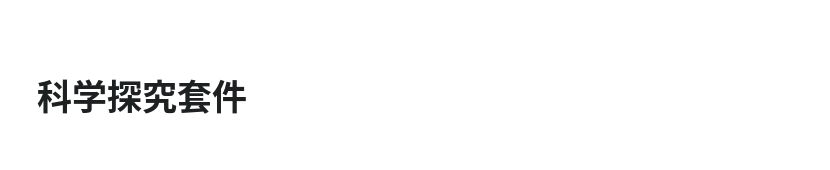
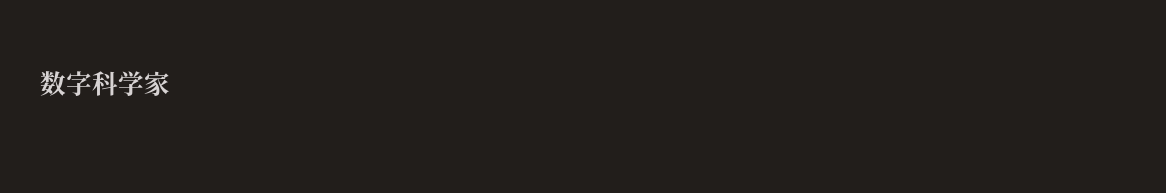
[37,79,247,114] 科学探究套件 -> [40,71,170,96] 数字科学家

